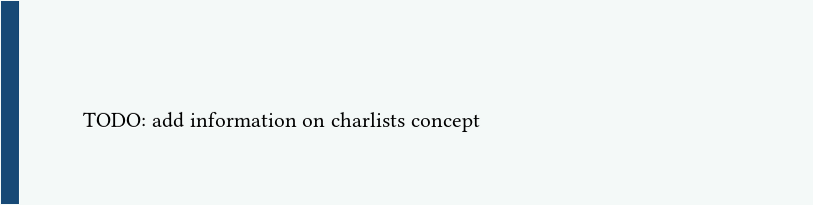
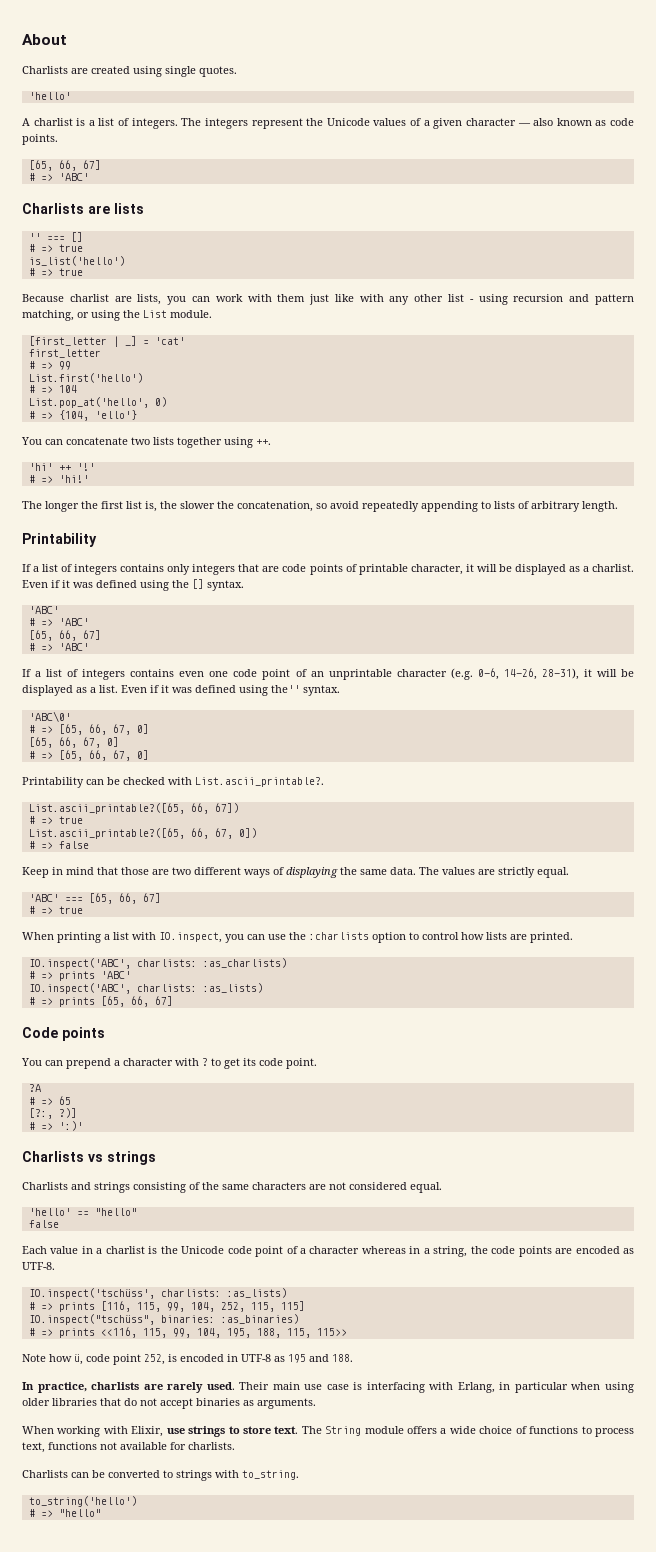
[82,111,481,133] TODO: add information on charlists concept -> [22,34,67,45] [22,66,237,77] [28,92,71,100] [22,118,634,129] [22,134,58,145] [28,160,101,171] [28,173,89,181] [22,203,144,214] [28,232,83,242] [28,244,83,252] [28,256,125,266] [28,268,83,276] [22,294,634,305] [22,310,212,321] [28,336,185,347] [28,349,101,358] [28,361,71,370] [28,373,143,383] [28,385,77,393] [28,397,167,408] [28,410,137,421] [21,437,271,448] [28,463,95,471] [28,475,89,483] [22,501,618,512] [22,533,97,547] [22,564,634,575] [22,579,244,591] [28,606,59,614] [28,618,89,626] [28,630,101,641] [28,643,89,651] [22,668,634,680] [22,685,340,696] [28,711,71,722] [28,724,149,735] [28,737,119,748] [28,750,149,761] [22,777,324,788] [28,803,239,814] [28,816,83,824] [28,828,257,839] [28,841,89,849] [22,867,569,878] [28,893,161,904] [28,906,83,914] [22,932,573,943] [28,958,287,969] [28,971,131,981] [28,983,263,994] [28,996,173,1007] [22,1027,105,1041] [21,1058,317,1069] [28,1084,41,1092] [28,1096,71,1105] [28,1108,77,1119] [28,1121,83,1131] [22,1151,156,1165] [22,1182,442,1193] [28,1208,137,1216] [28,1220,59,1228] [22,1246,634,1257] [22,1262,55,1270] [28,1288,287,1299] [28,1301,305,1312] [28,1314,299,1325] [28,1327,347,1338] [22,1354,353,1365] [22,1382,634,1393] [22,1398,316,1409] [22,1426,635,1437] [22,1442,235,1453] [22,1470,299,1481] [28,1496,137,1507] [28,1509,101,1517] About // Charlists are created using single quotes. // 'hello' // A charlist is a list of integers. The integers represent the Unicode values of a given character — also known as code points. // [65, 66, 67] // # => 'ABC' // Charlists are lists // '' === [] // # => true // is_list('hello') // # => true // Because charlist are lists, you can work with them just like with any other list - using recursion and pattern matching, or using the List module. // [first_letter | _] = 'cat' // first_letter // # => 99 // List.first('hello') // # => 104 // List.pop_at('hello', 0) // # => {104, 'ello'} // You can concatenate two lists together using ++. // 'hi' ++ '!' // # => 'hi!' // The longer the first list is, the slower the concatenation, so avoid repeatedly appending to lists of arbitrary length. // Printability // If a list of integers contains only integers that are code points of printable character, it will be displayed as a charlist. Even if it was defined using the [] syntax. // 'ABC' // # => 'ABC' // [65, 66, 67] // # => 'ABC' // If a list of integers contains even one code point of an unprintable character (e.g. 0-6, 14-26, 28-31), it will be displayed as a list. Even if it was defined using the'' syntax. // 'ABC\0' // # => [65, 66, 67, 0] // [65, 66, 67, 0] // # => [65, 66, 67, 0] // Printability can be checked with List.ascii_printable?. // List.ascii_printable?([65, 66, 67]) // # => true // List.ascii_printable?([65, 66, 67, 0]) // # => false // Keep in mind that those are two different ways of displaying the same data. The values are strictly equal. // 'ABC' === [65, 66, 67] // # => true // When printing a list with IO.inspect, you can use the :charlists option to control how lists are printed. // IO.inspect('ABC', charlists: :as_charlists) // # => prints 'ABC' // IO.inspect('ABC', charlists: :as_lists) // # => prints [65, 66, 67] // Code points // You can prepend a character with ? to get its code point. // ?A // # => 65 // [?:, ?)] // # => ':)' // Charlists vs strings // Charlists and strings consisting of the same characters are not considered equal. // 'hello' == "hello" // false // Each value in a charlist is the Unicode code point of a character whereas in a string, the code points are encoded as UTF-8. // IO.inspect('tschüss', charlists: :as_lists) // # => prints [116, 115, 99, 104, 252, 115, 115] // IO.inspect("tschüss", binaries: :as_binaries) // # => prints <<116, 115, 99, 104, 195, 188, 115, 115>> // Note how ü, code point 252, is encoded in UTF-8 as 195 and 188. // In practice, charlists are rarely used. Their main use case is interfacing with Erlang, in particular when using older libraries that do not accept binaries as arguments. // When working with Elixir, use strings to store text. The String module offers a wide choice of functions to process text, functions not available for charlists. // Charlists can be converted to strings with to_string. // to_string('hello') // # => "hello"

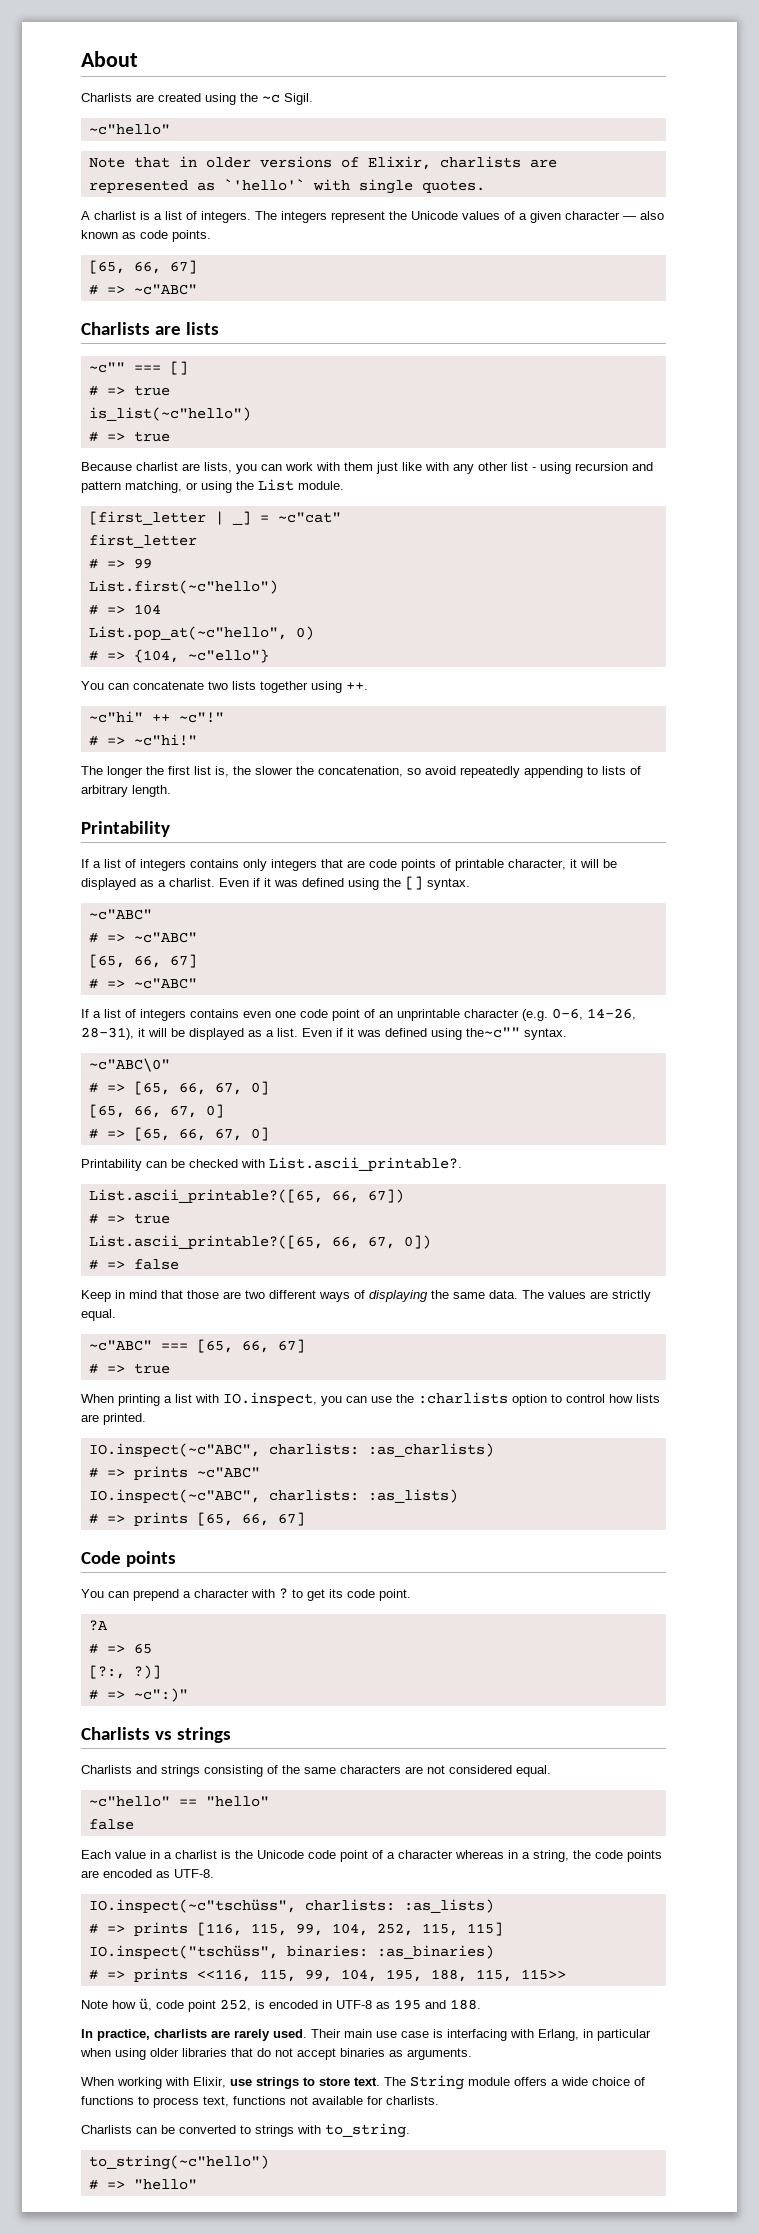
(162, 71) none -> [240,93,313,105] [88,124,170,135] [88,156,557,170] [88,179,350,193] the ~c Sigil. // ~c"hello" // Note that in older versions of Elixir, charlists are represented as `'hello'` with
[28,92,71,100] // 'hello' -> (485, 186) none
[58,173,89,181] 'ABC' -> [133,284,197,295] ~c"ABC"
[28,233,41,241] '' -> [88,362,125,373] ~c""
[28,256,125,266] is_list('hello') -> [88,407,251,421] is_list(~c"hello")
[154,337,185,345] 'cat' -> [277,512,341,523] ~c"cat"
[28,373,143,383] List.first('hello') -> [88,580,278,594] List.first(~c"hello")
[28,397,149,408] List.pop_at('hello', -> [88,626,287,640] List.pop_at(~c"hello",
[94,410,137,420] 'ello'} -> [187,649,269,663] ~c"ello"}
[28,463,95,471] [28,475,89,483] 'hi' ++ '!' // # => 'hi!' -> [88,711,224,723] [88,734,197,746] ~c"hi" ++ ~c"!" // # => ~c"hi!"
[28,606,59,614] [28,618,89,626] [28,630,101,641] [28,643,89,651] 'ABC' // # => 'ABC' // [65, 66, 67] // # => 'ABC' -> [88,909,152,920] [88,932,197,943] [88,954,197,968] [88,978,197,989] ~c"ABC" // # => ~c"ABC" // [65, 66, 67] // # => ~c"ABC"
[271,685,340,696] [28,711,71,722] the'' syntax. // 'ABC\0' -> [466,1027,567,1040] [88,1058,170,1072] the~c"" syntax. // ~c"ABC\0"
[28,894,59,902] 'ABC' -> [88,1340,152,1351] ~c"ABC"
[28,958,131,969] IO.inspect('ABC', -> [88,1443,260,1457] IO.inspect(~c"ABC",
[100,971,131,979] [28,983,131,994] 'ABC' // IO.inspect('ABC', -> [196,1467,260,1478] [88,1489,260,1503] ~c"ABC" // IO.inspect(~c"ABC",
[58,1121,83,1131] ':)' -> [133,1688,188,1702] ~c":)"
[28,1208,71,1216] 'hello' -> [88,1796,170,1807] ~c"hello"
[28,1288,155,1299] IO.inspect('tschüss', -> [88,1899,296,1913] IO.inspect(~c"tschüss",
[28,1496,137,1507] to_string('hello') -> [88,2155,269,2170] to_string(~c"hello")

